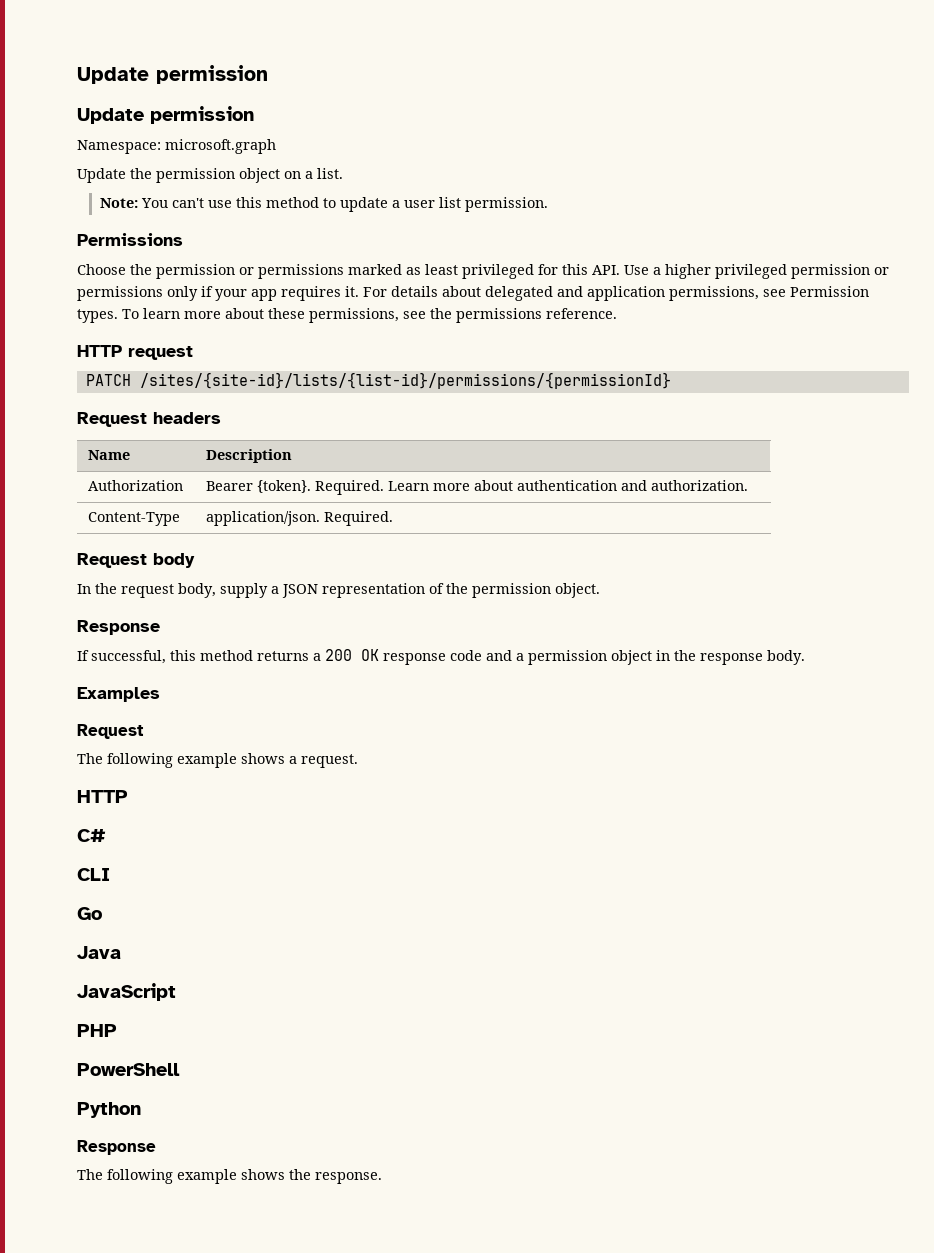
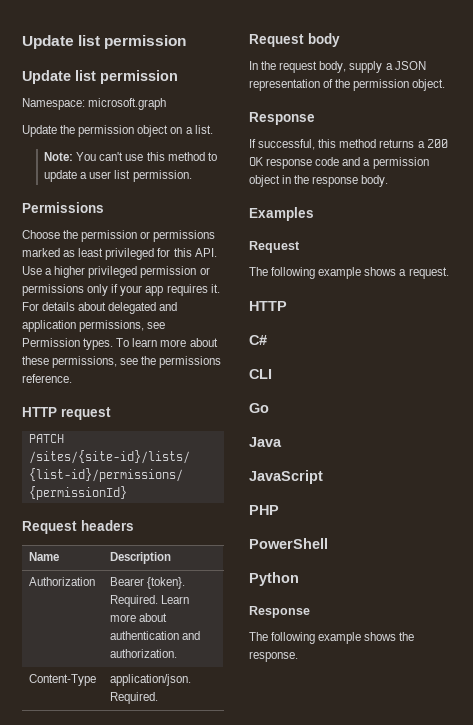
[77,67,149,84] Update -> [22,35,101,49] Update list
(144, 116) none -> [75,70,96,81] list

